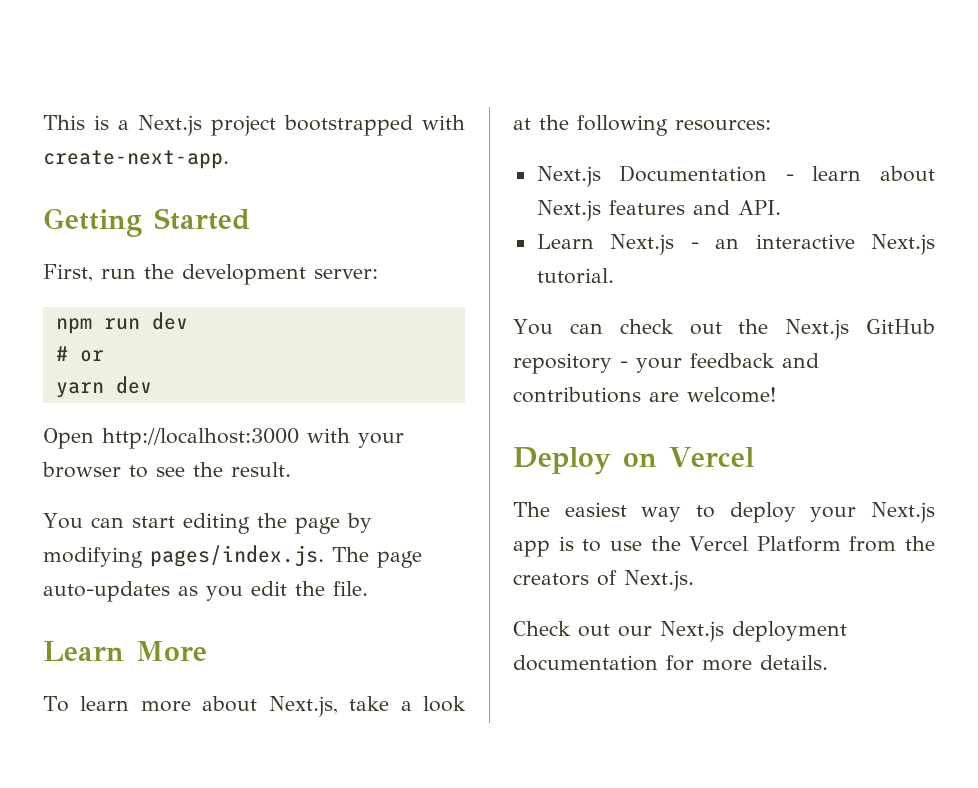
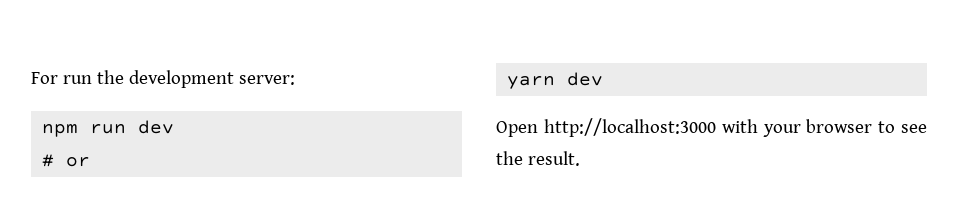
[43,115,465,136] [43,150,229,169] [43,208,250,237] [43,264,93,282] This is a Next.js project bootstrapped with create-next-app. // Getting Started // First, -> [31,72,58,84] For
[43,513,372,534] [43,545,422,568] [43,581,368,602] [43,641,207,661] [43,696,466,717] [513,115,771,136] [536,165,935,187] [536,200,781,221] [536,234,935,255] [536,268,614,284] [513,319,935,340] [513,353,819,374] [513,387,776,403] [513,447,754,475] [513,502,935,523] [513,536,935,557] [513,570,694,591] [513,621,847,642] [513,655,828,671] // You can start editing the page by modifying pages/index.js. The page auto-updates as you edit the file. // Learn More // To learn more about Next.js, take a look at the following resources: // Next.js Documentation - learn about Next.js features and API. // Learn Next.js - an interactive Next.js tutorial. // You can check out the Next.js GitHub repository - your feedback and contributions are welcome! // Deploy on Vercel // The easiest way to deploy your Next.js app is to use the Vercel Platform from the creators of Next.js. // Check out our Next.js deployment documentation for more details. -> (580, 158) none

